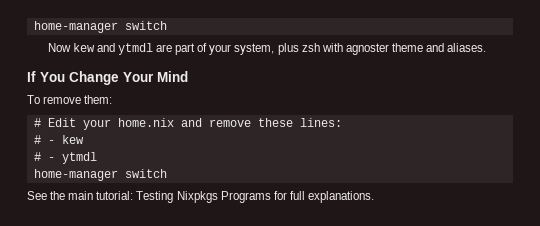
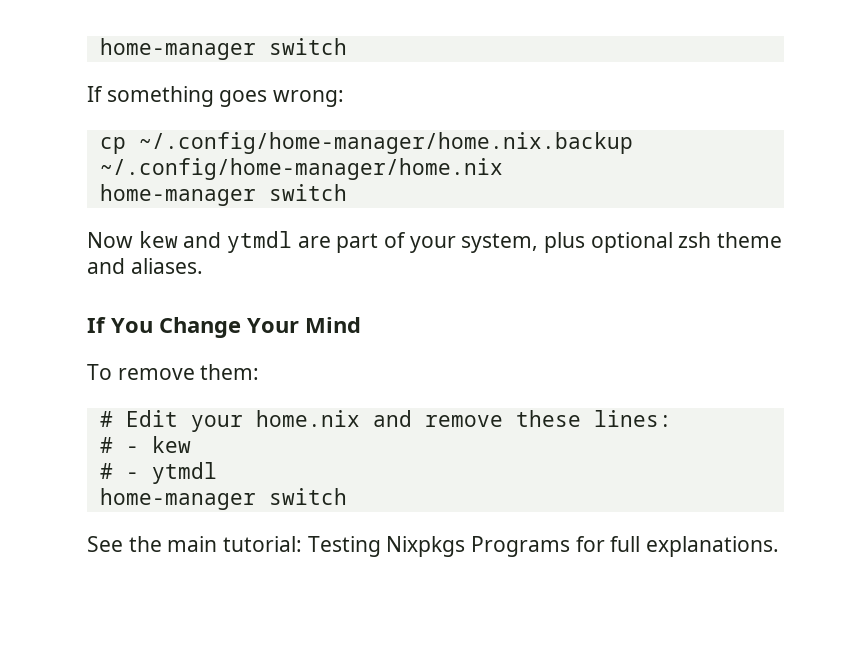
[33,21,167,33] home-manager switch -> [99,38,347,60] [87,86,345,107] [99,132,633,154] [99,158,503,180] [99,184,347,206] home-manager switch // If something goes wrong: // cp ~/.config/home-manager/home.nix.backup ~/.config/home-manager/home.nix // home-manager switch
[301,43,389,55] zsh with agnoster -> [590,232,712,253] optional zsh

